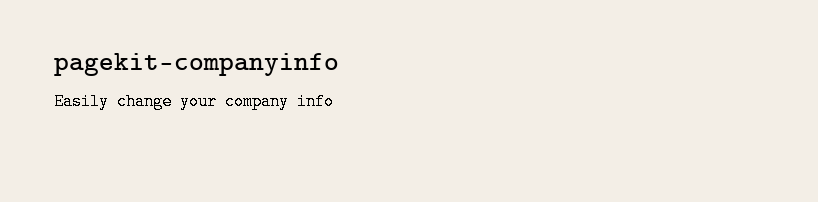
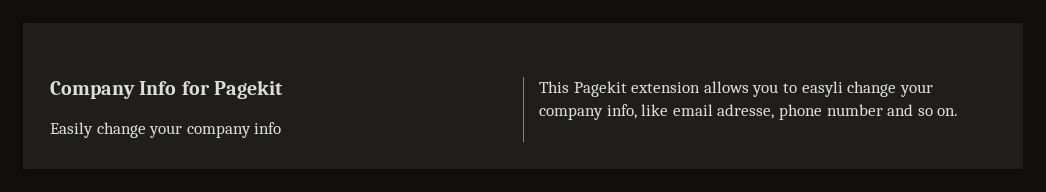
[54,53,339,76] pagekit-companyinfo -> [50,80,283,99] Company Info for Pagekit
(334, 101) none -> [539,81,933,97] [539,104,959,120] // This Pagekit extension allows you to easyli change your company info, like email adresse, phone number and so on.

